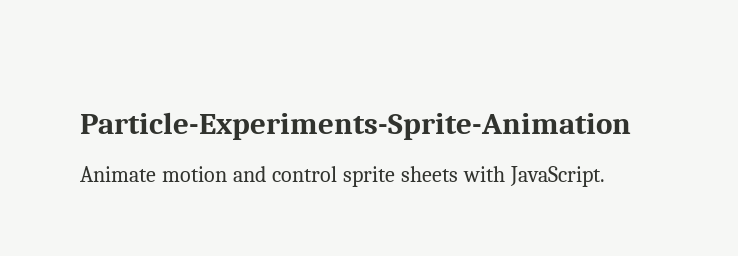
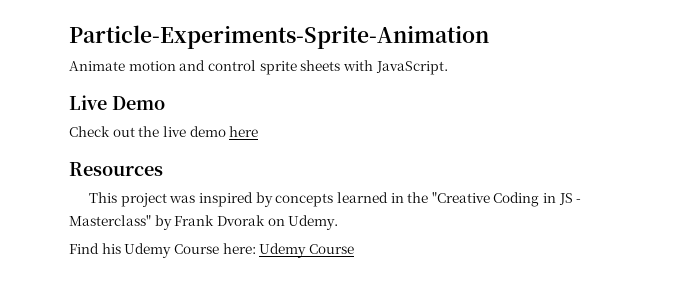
(605, 176) none -> [69,95,165,110] [69,126,259,137] [69,162,163,176] [89,192,582,207] [69,215,339,230] [69,243,354,258] // Live Demo // Check out the live demo here // Resources // This project was inspired by concepts learned in the "Creative Coding in JS - Masterclass" by Frank Dvorak on Udemy. // Find his Udemy Course here: Udemy Course

